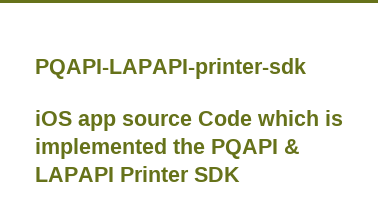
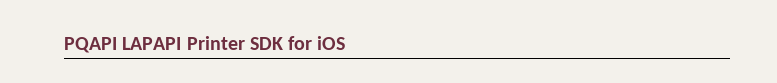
[35,58,306,79] [35,110,343,131] [35,138,300,159] PQAPI-LAPAPI-printer-sdk // iOS app source Code which is implemented the PQAPI & -> [64,37,117,53] PQAPI
(240, 174) none -> [288,36,346,50] for iOS

